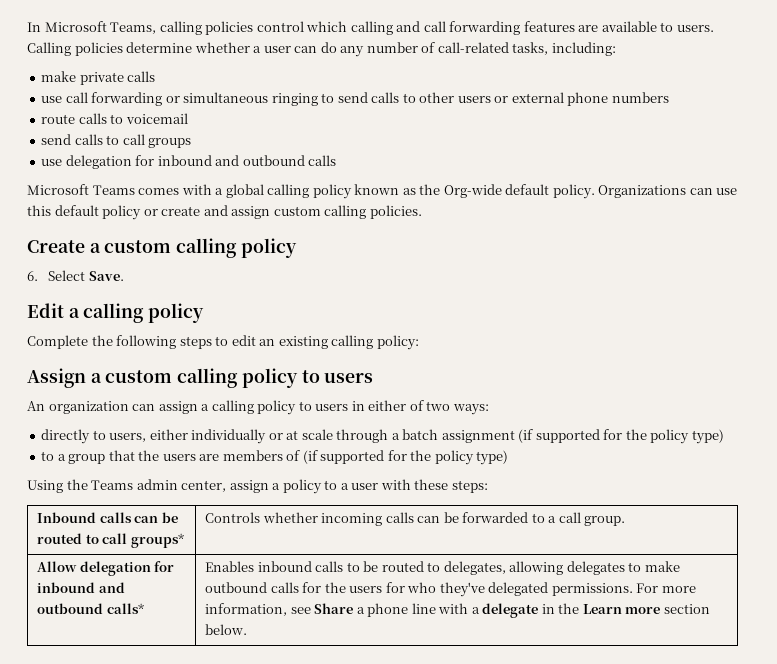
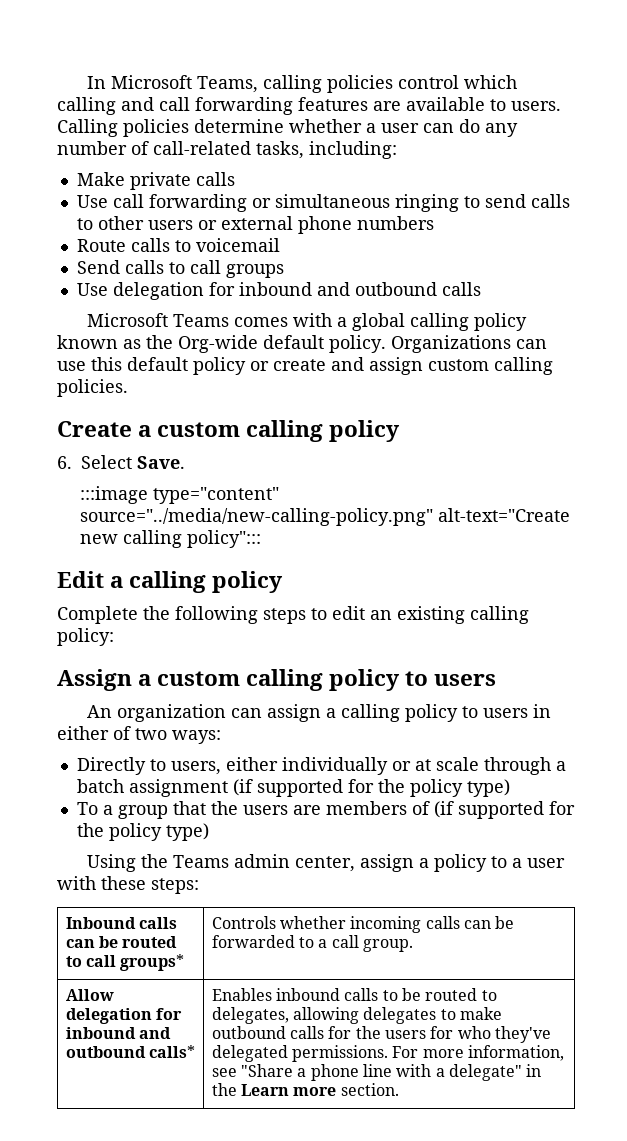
[41,71,77,82] make -> [76,172,125,186] Make
[41,96,63,103] use -> [76,195,108,208] Use
[41,114,76,124] route -> [76,239,126,252] Route
[41,134,72,145] send -> [76,260,120,274] Send
[41,159,63,166] use -> [76,283,108,296] Use
(124, 276) none -> [80,486,280,504] [80,508,571,526] [80,530,262,548] // :::image type="content" source="../media/new-calling-policy.png" alt-text="Create new calling policy":::
[41,429,91,444] directly -> [76,757,146,775] Directly
[41,451,55,461] to -> [76,802,98,815] To
[314,603,354,614] Share -> [241,1064,294,1077] "Share
[482,603,539,618] delegate -> [449,1064,523,1081] delegate"
[663,604,710,614] [205,624,248,635] section below. -> [340,1083,399,1096] section.

